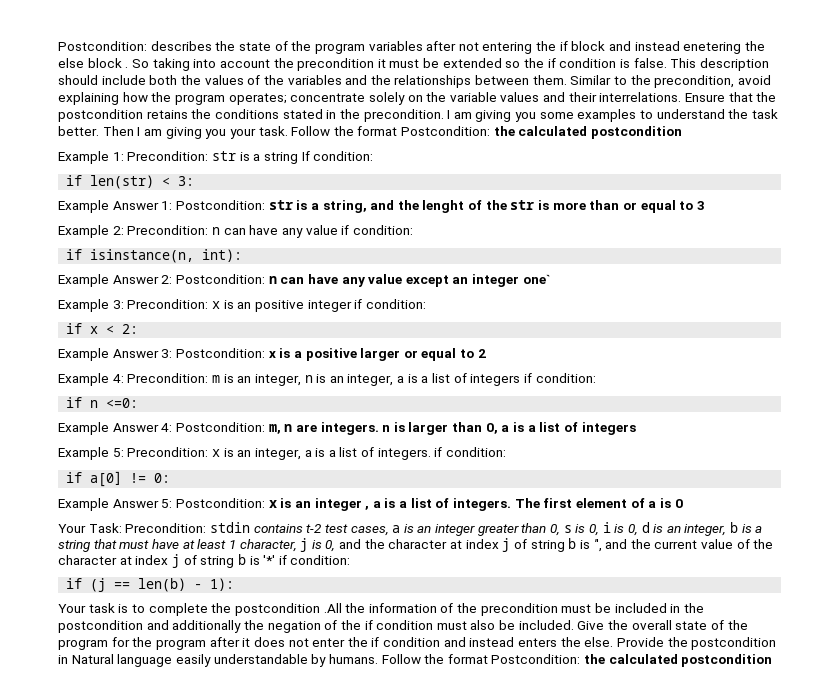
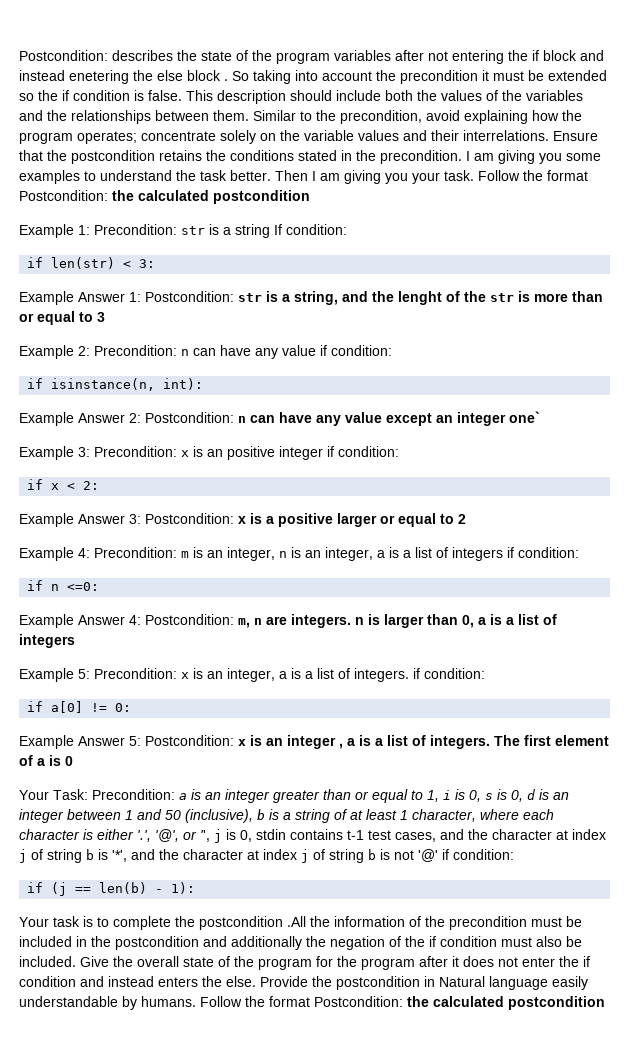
[209,522,389,536] stdin contains t-2 test cases, -> (175, 794) none
[550,522,727,536] 0, s is 0, i is 0, d is an integer, -> [355,789,569,803] [19,809,253,823] or equal to 1, i is 0, s is 0, d is an integer between 1 and 50 (inclusive),
[93,539,179,549] that must have -> [334,809,348,820] of
[300,538,336,552] j is 0, -> [480,809,554,820] [19,829,436,843] where each character is either '.', '@', or '', j is 0, stdin contains t-1 test cases,
[593,539,774,552] [58,554,276,568] '', and the current value of the character at index j of string b is '*' -> [112,849,438,863] '*', and the character at index j of string b is not '@'

